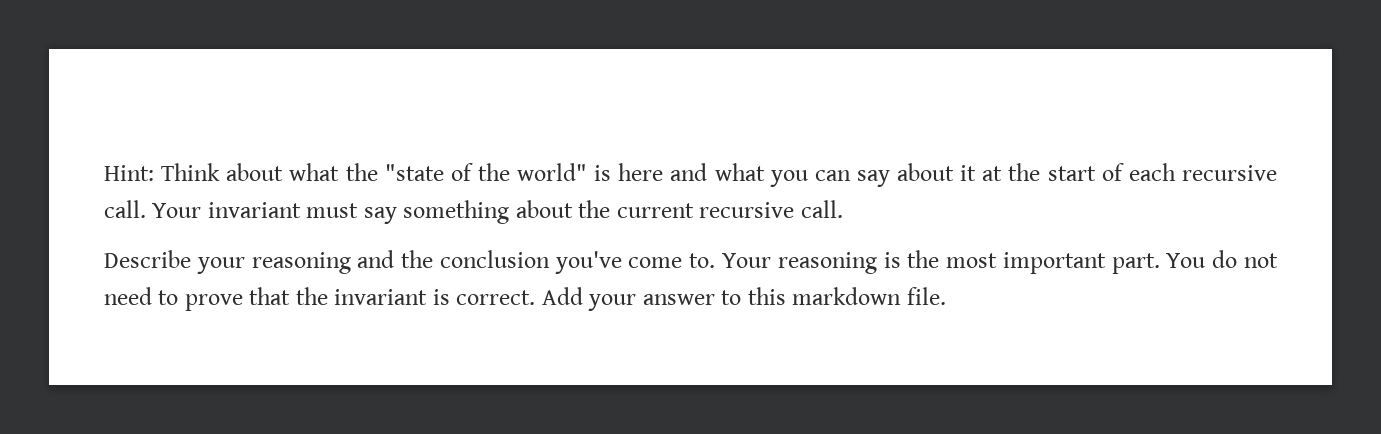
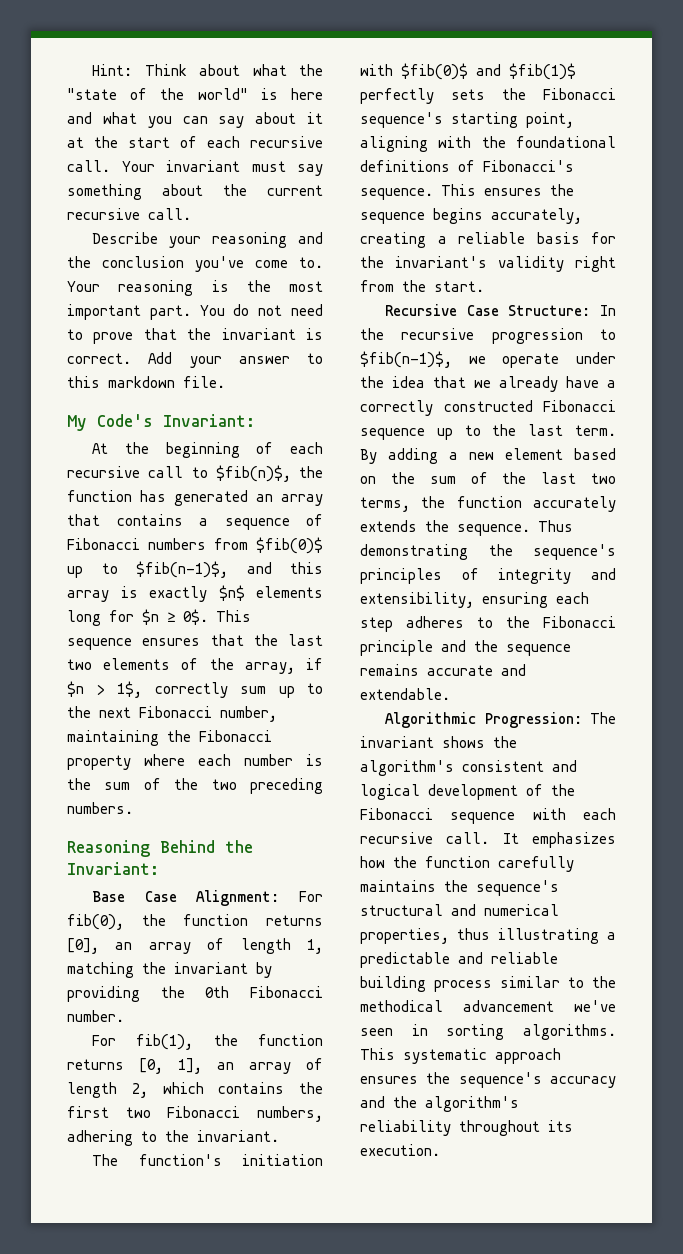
(946, 296) none -> [67,414,255,431] [92,442,323,458] [67,465,323,482] [67,490,323,506] [67,514,323,530] [67,537,323,554] [67,561,323,578] [67,585,323,602] [67,609,251,626] [67,634,323,650] [67,658,323,674] [67,681,323,698] [67,706,277,722] [67,730,272,746] [67,754,323,770] [67,778,323,794] [67,802,133,814] [67,840,253,857] [67,862,159,875] [92,890,323,906] [67,914,323,930] [67,938,323,954] [67,962,272,978] [67,986,323,1002] [67,1010,124,1022] [92,1034,323,1050] [67,1058,323,1074] [67,1082,323,1098] [67,1106,323,1122] [67,1130,279,1146] [92,1154,323,1166] [360,63,576,80] [360,88,616,104] [360,112,574,128] [360,136,616,152] [360,160,574,172] [360,184,574,200] [360,208,582,224] [360,232,616,248] [360,256,616,272] [360,280,484,292] [385,304,616,316] [360,328,616,344] [360,351,616,368] [360,376,616,392] [360,400,616,416] [360,424,616,440] [360,448,616,464] [360,472,616,484] [360,496,616,512] [360,520,573,536] [360,544,616,560] [360,568,616,584] [360,592,589,608] [360,616,616,632] [360,640,571,656] [360,664,526,676] [360,688,450,700] [385,712,616,728] [360,736,517,748] [360,760,577,776] [360,784,575,800] [360,808,616,824] [360,832,616,848] [360,856,574,872] [360,880,559,896] [360,904,559,916] [360,928,616,944] [360,952,558,968] [360,976,616,992] [360,1000,616,1012] [360,1024,616,1040] [360,1048,561,1064] [360,1072,616,1088] [360,1096,519,1112] [360,1120,573,1136] [360,1144,440,1156] // My Code's Invariant: // At the beginning of each recursive call to $fib(n)$, the function has generated an array that contains a sequence of Fibonacci numbers from $fib(0)$ up to $fib(n-1)$, and this array is exactly $n$ elements long for $n ≥ 0$. This sequence ensures that the last two elements of the array, if $n > 1$, correctly sum up to the next Fibonacci number, maintaining the Fibonacci property where each number is the sum of the two preceding numbers. // Reasoning Behind the Invariant: // Base Case Alignment: For fib(0), the function returns [0], an array of length 1, matching the invariant by providing the 0th Fibonacci number. // For fib(1), the function returns [0, 1], an array of length 2, which contains the first two Fibonacci numbers, adhering to the invariant. // The function's initiation with $fib(0)$ and $fib(1)$ perfectly sets the Fibonacci sequence's starting point, aligning with the foundational definitions of Fibonacci's sequence. This ensures the sequence begins accurately, creating a reliable basis for the invariant's validity right from the start. // Recursive Case Structure: In the recursive progression to $fib(n-1)$, we operate under the idea that we already have a correctly constructed Fibonacci sequence up to the last term. By adding a new element based on the sum of the last two terms, the function accurately extends the sequence. Thus demonstrating the sequence's principles of integrity and extensibility, ensuring each step adheres to the Fibonacci principle and the sequence remains accurate and extendable. // Algorithmic Progression: The invariant shows the algorithm's consistent and logical development of the Fibonacci sequence with each recursive call. It emphasizes how the function carefully maintains the sequence's structural and numerical properties, thus illustrating a predictable and reliable building process similar to the methodical advancement we've seen in sorting algorithms. This systematic approach ensures the sequence's accuracy and the algorithm's reliability throughout its execution.

